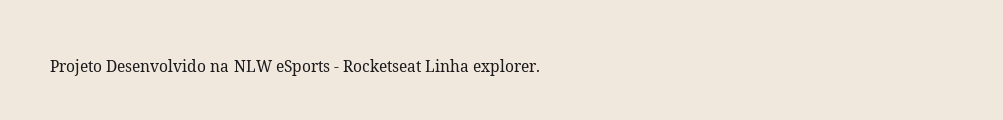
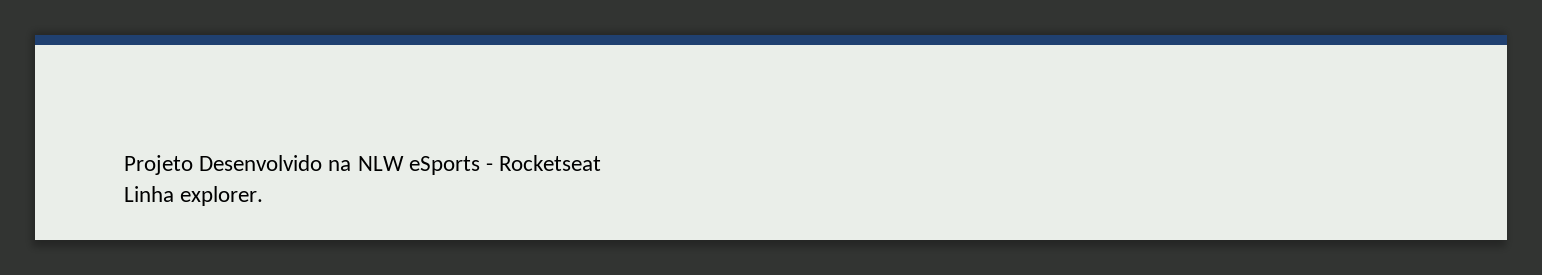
(423, 65) none -> (602, 163) //

